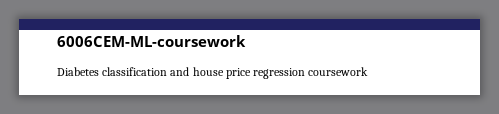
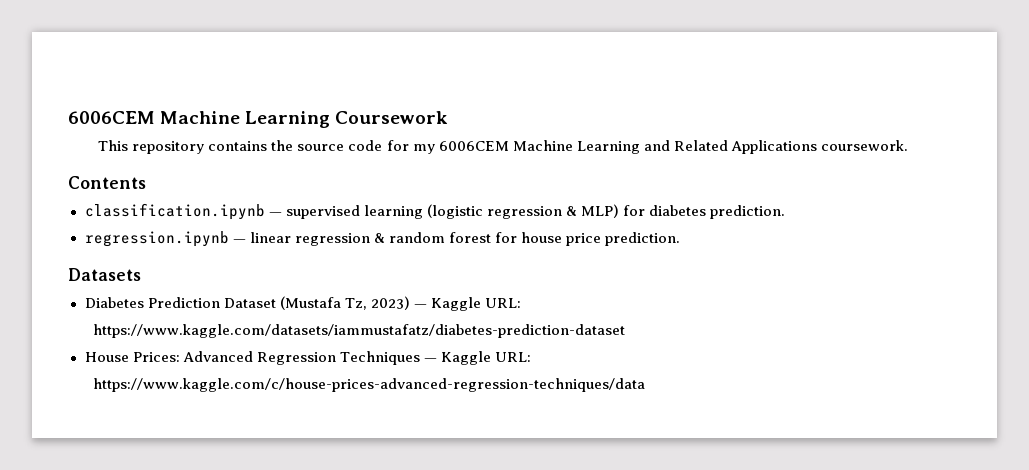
[57,35,246,47] [57,67,369,79] 6006CEM-ML-coursework // Diabetes classification and house price regression coursework -> [68,111,449,128] [98,140,908,154] [68,176,146,189] [84,203,785,220] [84,231,680,247] [68,268,141,281] [84,296,521,311] [93,324,626,338] [84,351,531,365] [93,378,646,392] 6006CEM Machine Learning Coursework // This repository contains the source code for my 6006CEM Machine Learning and Related Applications coursework. // Contents // classification.ipynb — supervised learning (logistic regression & MLP) for diabetes prediction. // regression.ipynb — linear regression & random forest for house price prediction. // Datasets // Diabetes Prediction Dataset (Mustafa Tz, 2023) — Kaggle URL: // https://www.kaggle.com/datasets/iammustafatz/diabetes-prediction-dataset // House Prices: Advanced Regression Techniques — Kaggle URL: // https://www.kaggle.com/c/house-prices-advanced-regression-techniques/data

